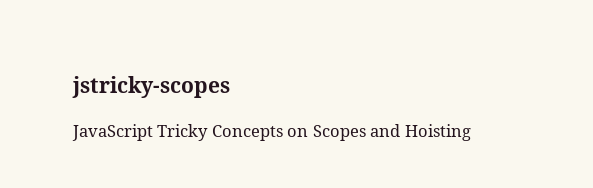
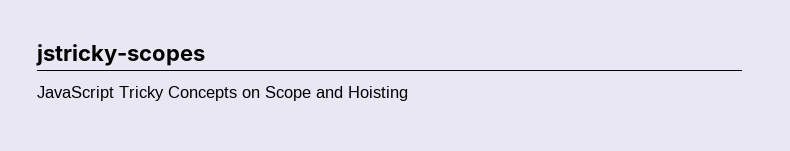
[312,125,366,141] Scopes -> [265,86,311,101] Scope

